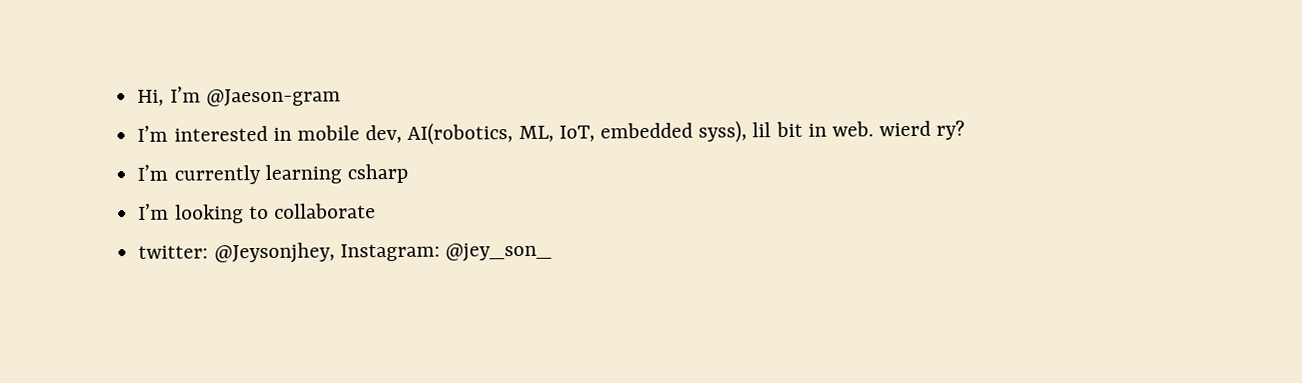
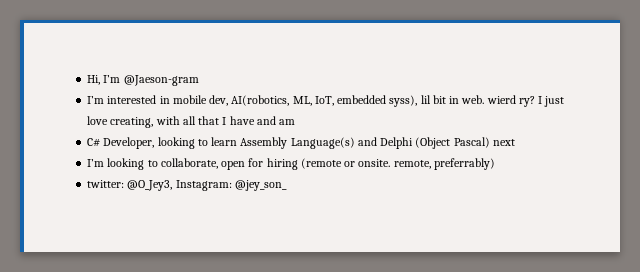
[137,163,408,185] [138,203,376,224] // I’m currently learning csharp // I’m looking to collaborate -> [538,96,565,107] [87,116,296,128] [87,137,515,149] [87,158,495,170] I just love creating, with all that I have and am // C# Developer, looking to learn Assembly Language(s) and Delphi (Object Pascal) next // I’m looking to collaborate, open for hiring (remote or onsite. remote, preferrably)
[213,242,335,264] @Jeysonjhey, -> [127,180,173,191] @O_Jey3,

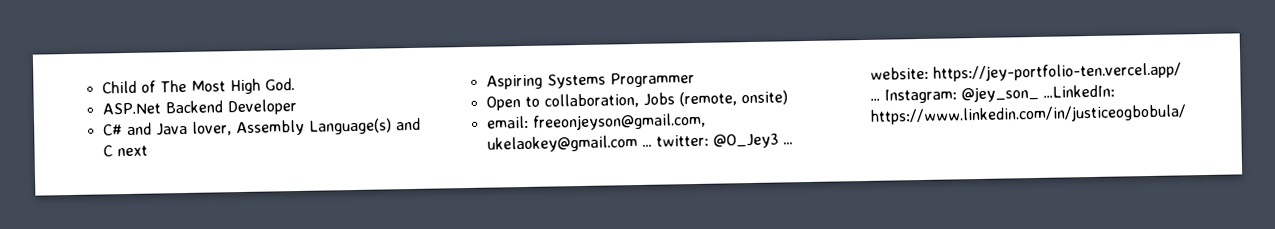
[87,75,199,86] [87,95,565,107] [87,116,296,128] [87,137,515,149] [87,158,495,170] [87,180,287,191] Hi, I’m @Jaeson-gram // I’m interested in mobile dev, AI(robotics, ML, IoT, embedded syss), lil bit in web. wierd ry? I just love creating, with all that I have and am // C# Developer, looking to learn Assembly Language(s) and Delphi (Object Pascal) next // I’m looking to collaborate, open for hiring (remote or onsite. remote, preferrably) // twitter: @O_Jey3, Instagram: @jey_son_ -> [101,78,295,95] [101,99,297,116] [102,117,421,137] [102,145,148,157] [485,71,695,90] [485,90,788,111] [486,112,706,131] [486,133,793,153] [869,62,1182,82] [869,84,1115,104] [869,104,1187,125] Child of The Most High God. // ASP.Net Backend Developer // C# and Java lover, Assembly Language(s) and C next // Aspiring Systems Programmer // Open to collaboration, Jobs (remote, onsite) // email: freeonjeyson@gmail.com, ukelaokey@gmail.com ... twitter: @O_Jey3 ... website: https://jey-portfolio-ten.vercel.app/ ... Instagram: @jey_son_ ...LinkedIn: https://www.linkedin.com/in/justiceogbobula/

